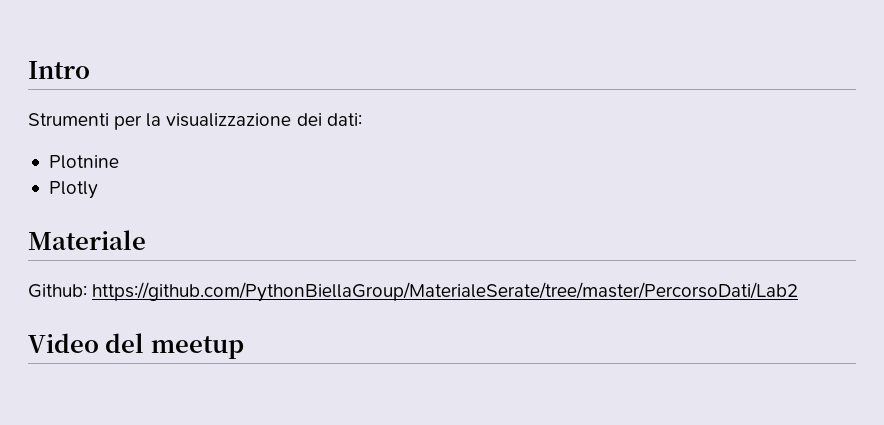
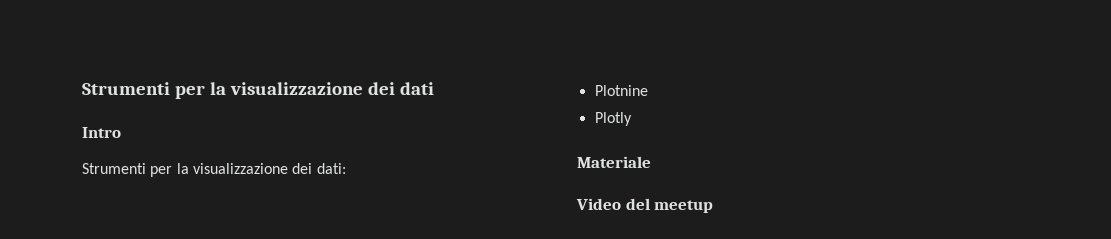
(28, 70) none -> [82,82,434,99] Strumenti per la visualizzazione dei dati //
[28,282,799,302] // Github: https://github.com/PythonBiellaGroup/MaterialeSerate/tree/master/PercorsoDati/Lab2 -> (651, 162) none

